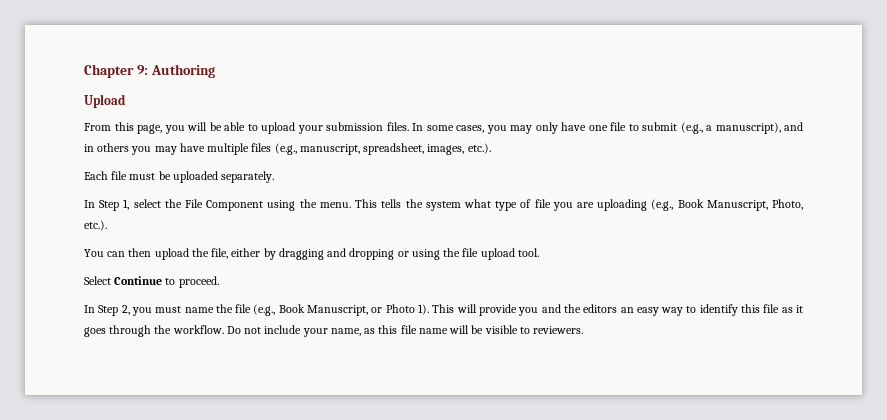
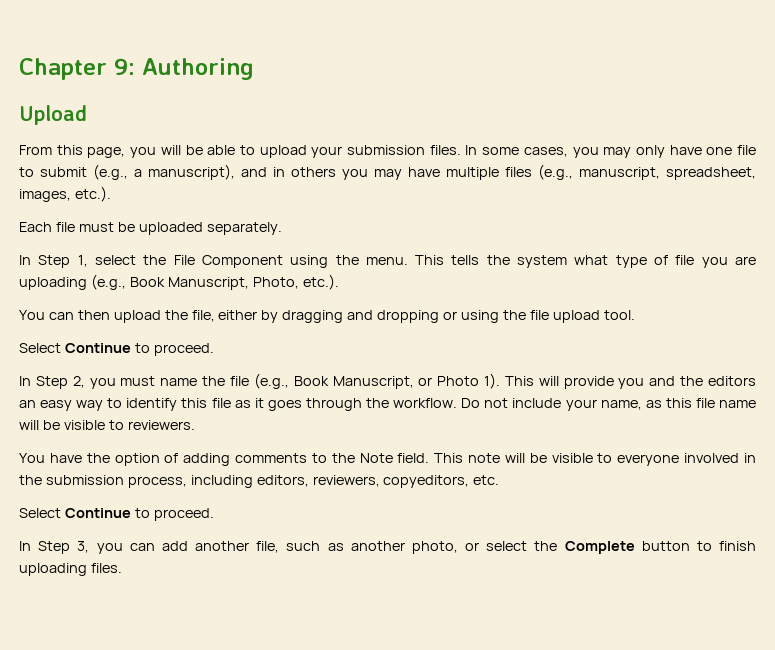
(584, 330) none -> [19,453,757,466] [19,475,500,488] [19,508,214,521] [19,541,756,554] [19,563,122,576] // You have the option of adding comments to the Note field. This note will be visible to everyone involved in the submission process, including editors, reviewers, copyeditors, etc. // Select Continue to proceed. // In Step 3, you can add another file, such as another photo, or select the Complete button to finish uploading files.

